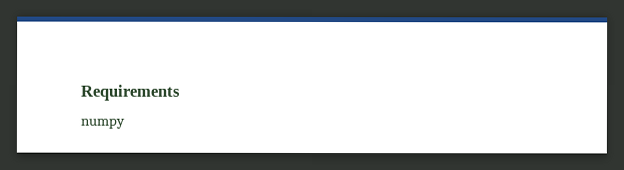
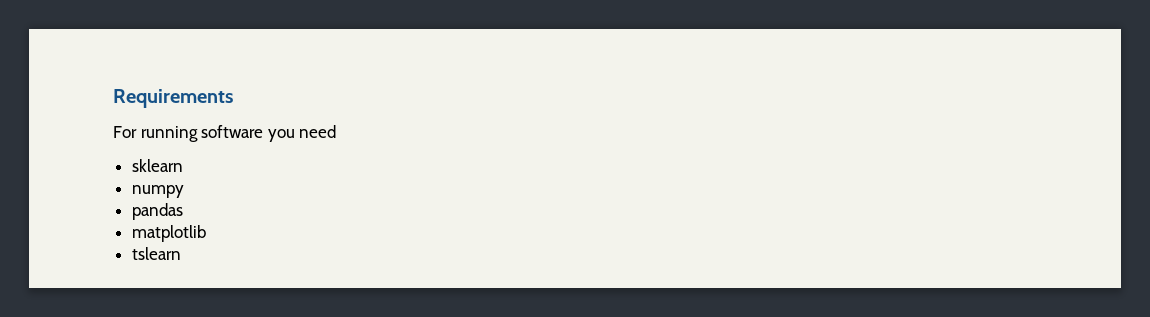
[80,118,125,129] numpy -> [113,125,337,142] [131,159,183,172] [131,185,184,198] [131,203,183,220] [131,225,206,242] [131,247,181,260] For running software you need // sklearn // numpy // pandas // matplotlib // tslearn

